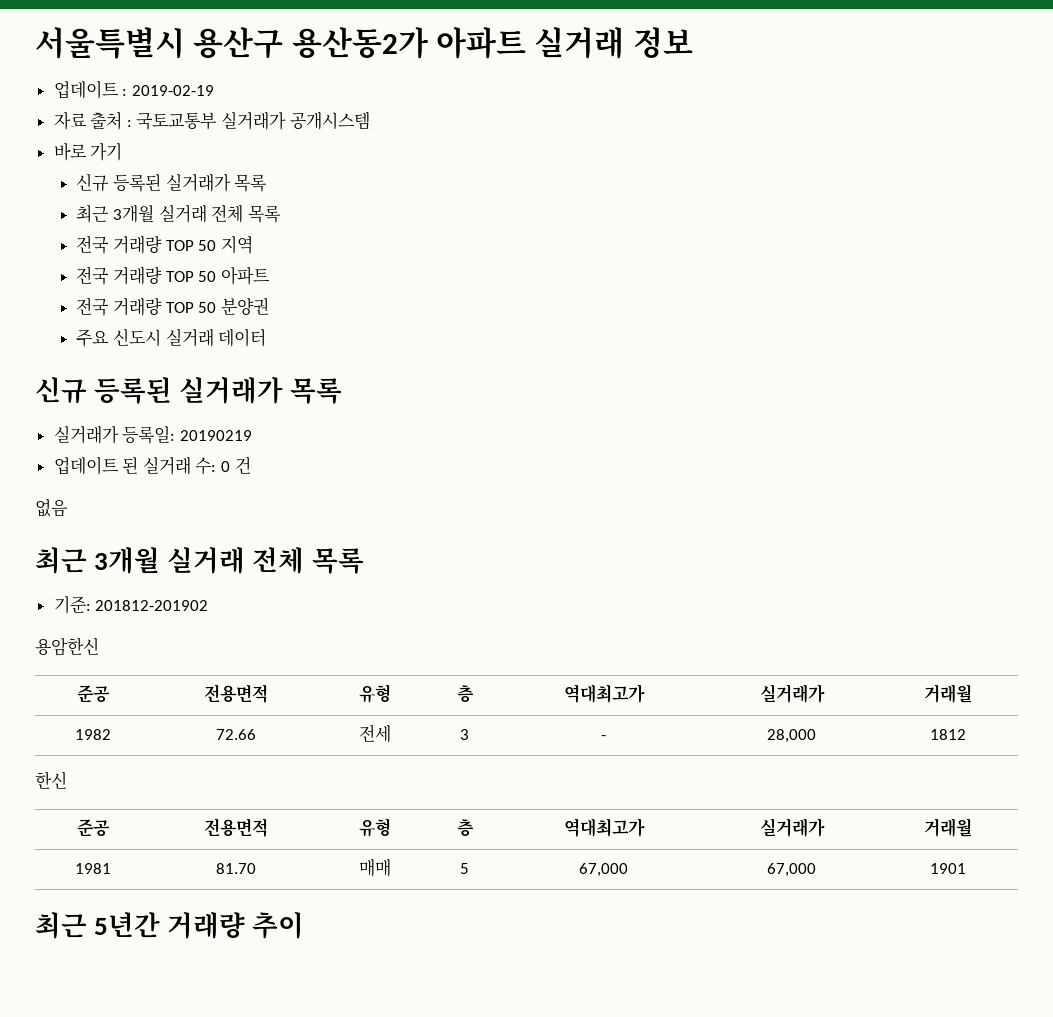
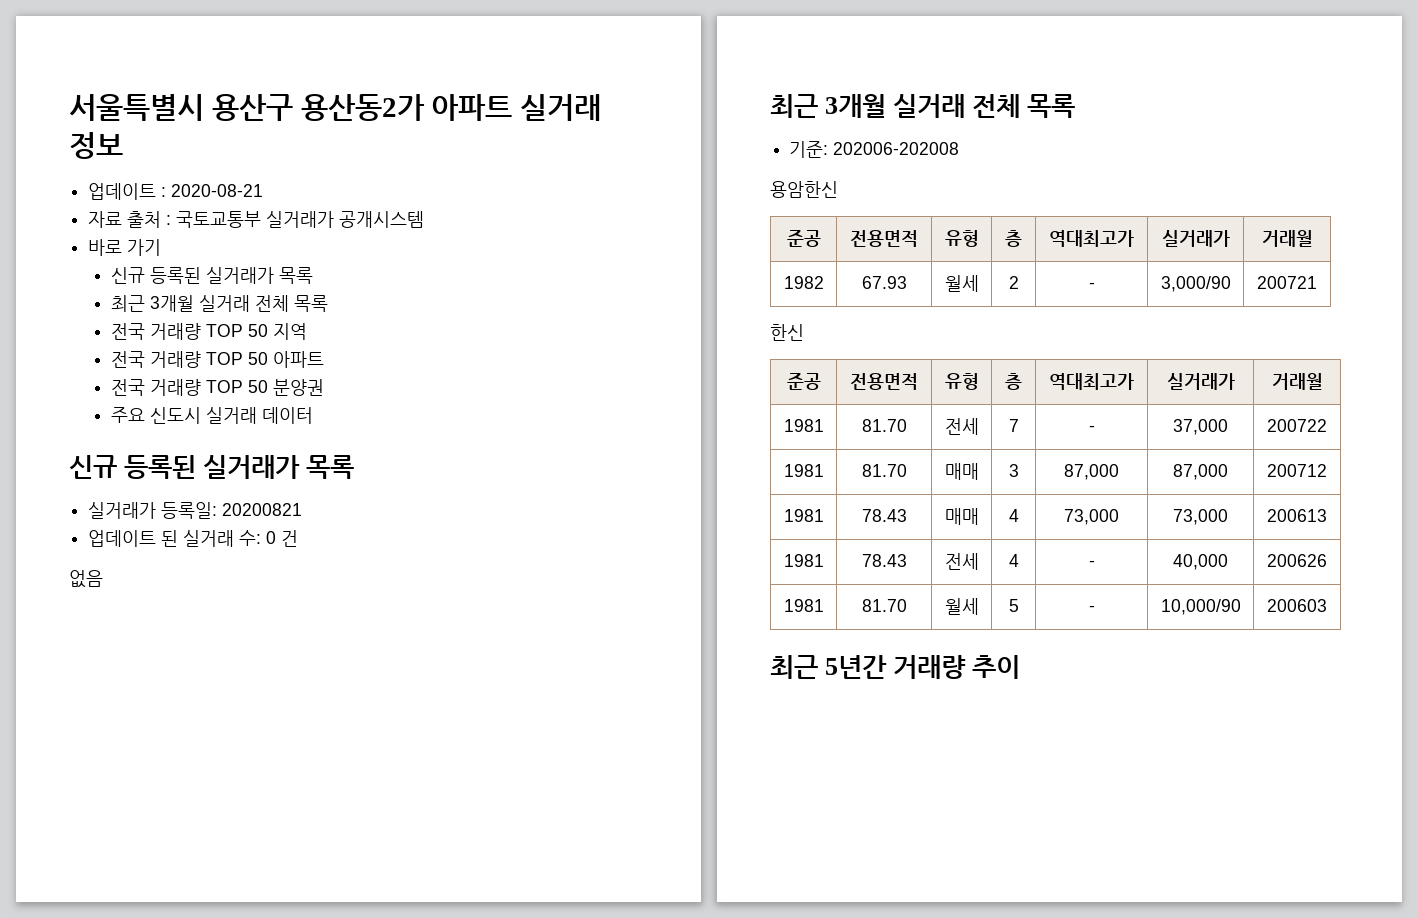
[131,85,214,96] 2019-02-19 -> [171,184,264,197] 2020-08-21
[179,430,252,441] 20190219 -> [222,503,303,516] 20200821
[95,600,209,611] 201812-201902 -> [833,142,960,155] 202006-202008
[215,729,256,740] [358,724,391,743] [460,729,469,740] [601,735,606,740] [767,729,816,743] [929,729,966,740] 72.66 | 전세 | 3 | - | 28,000 | 1812 -> [861,276,907,289] [944,275,979,292] [1008,276,1019,289] [1088,282,1095,289] [1160,276,1231,292] [1257,276,1317,289] 67.93 | 월세 | 2 | - | 3,000/90 | 200721
[358,859,391,877] [460,863,469,874] [579,863,628,877] [767,863,816,877] [929,863,966,874] 매매 | 5 | 67,000 | 67,000 | 1901 -> [944,418,979,435] [1008,419,1019,432] [1088,425,1095,432] [1173,419,1228,435] [1267,419,1327,432] [783,464,824,477] [861,464,907,477] [944,463,979,480] [1008,464,1019,477] [1064,464,1119,480] [1173,464,1228,480] [1267,464,1327,477] [783,509,824,522] [861,509,907,522] [944,508,979,525] [1008,509,1019,522] [1064,509,1119,525] [1173,509,1228,525] [1267,509,1327,522] [783,554,824,567] [861,554,907,567] [944,553,979,570] [1008,554,1019,567] [1088,560,1095,567] [1173,554,1228,570] [1267,554,1327,567] [783,599,824,612] [861,599,907,612] [944,598,979,615] [1008,599,1019,612] [1088,605,1095,612] [1160,599,1241,615] [1267,599,1327,612] 전세 | 7 | - | 37,000 | 200722 // 1981 | 81.70 | 매매 | 3 | 87,000 | 87,000 | 200712 // 1981 | 78.43 | 매매 | 4 | 73,000 | 73,000 | 200613 // 1981 | 78.43 | 전세 | 4 | - | 40,000 | 200626 // 1981 | 81.70 | 월세 | 5 | - | 10,000/90 | 200603

